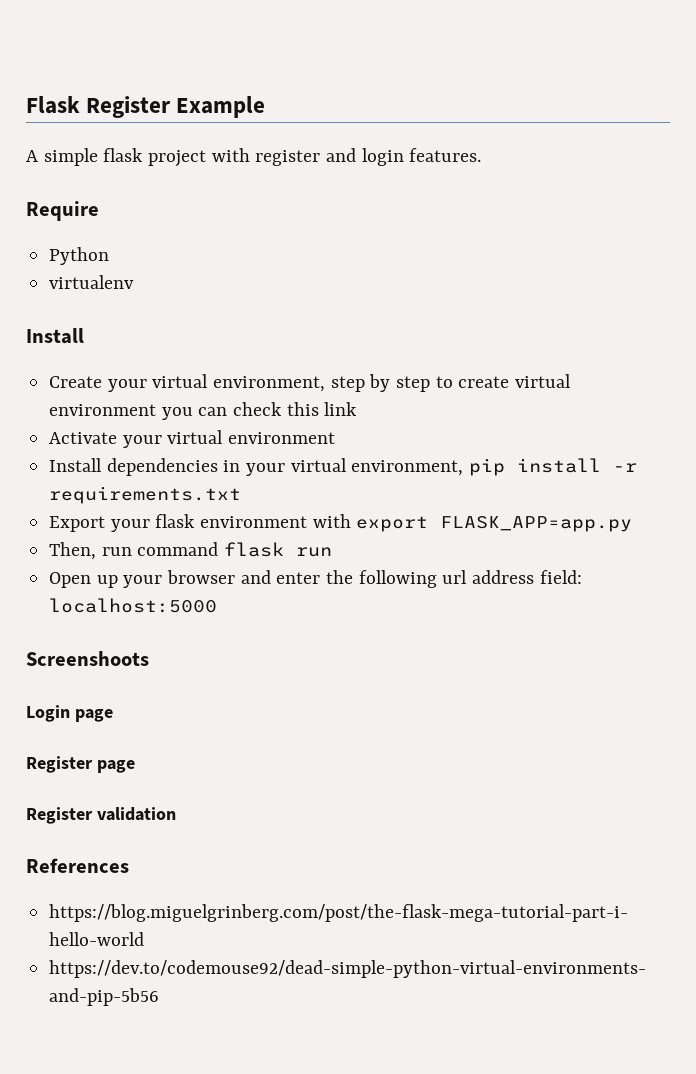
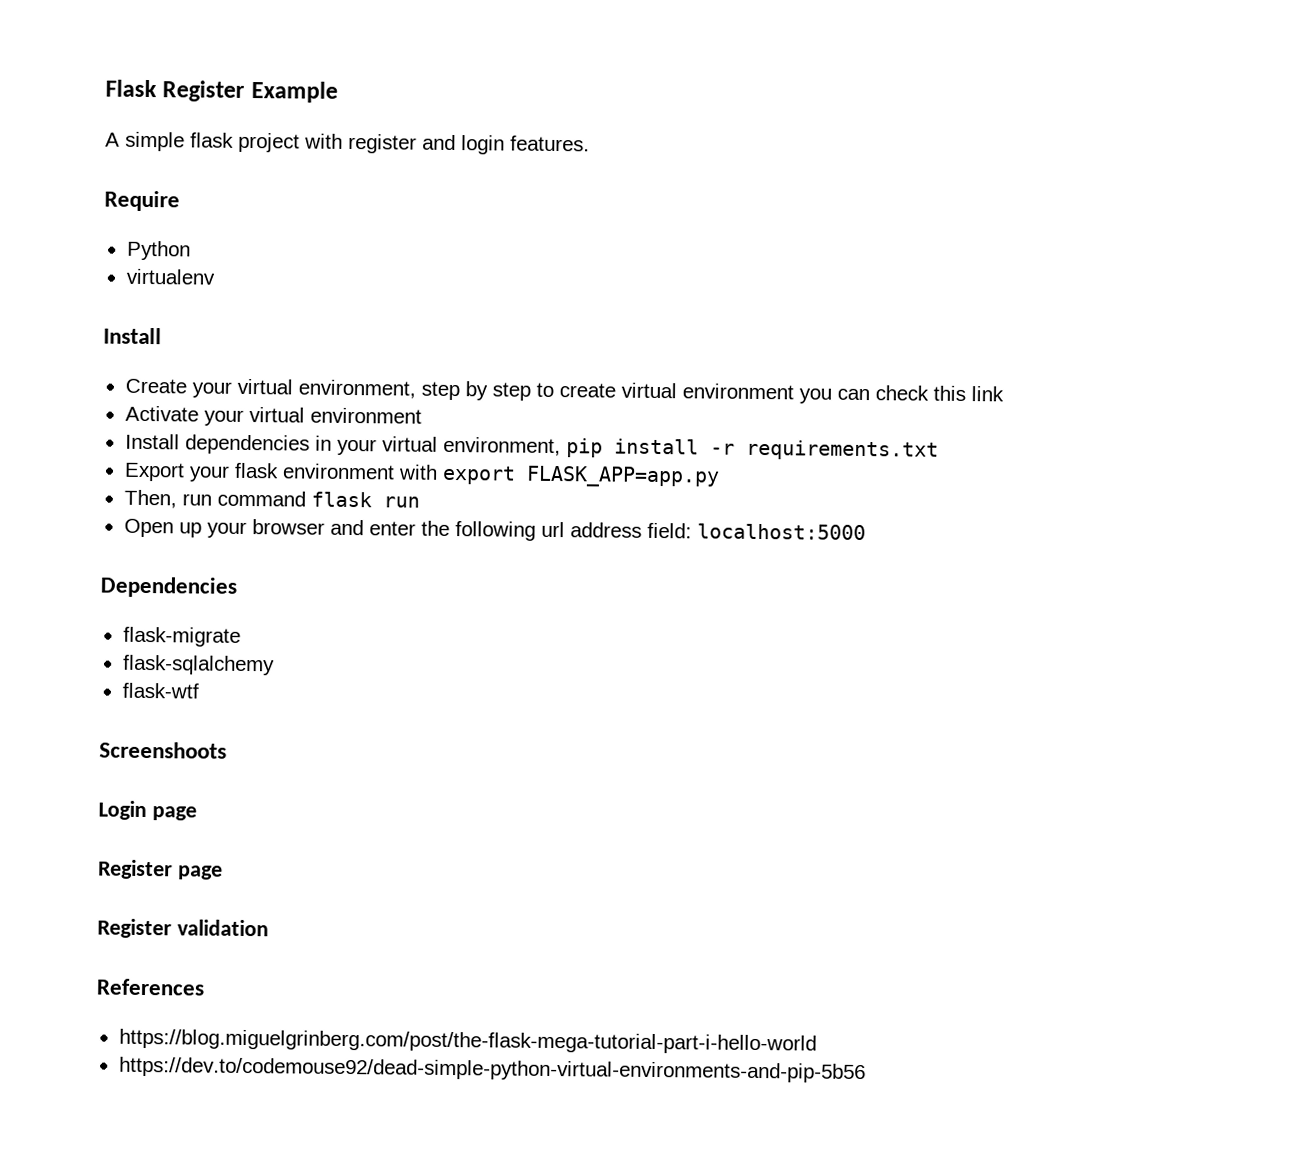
(218, 605) none -> [100,576,237,598] [122,626,241,647] [122,654,275,676] [121,682,199,699] // Dependencies // flask-migrate // flask-sqlalchemy // flask-wtf

